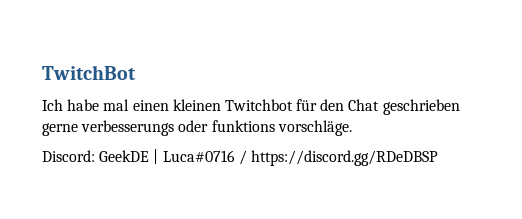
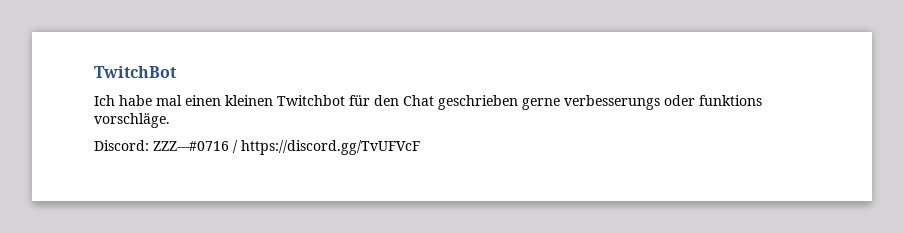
[99,149,438,166] GeekDE | Luca#0716 / https://discord.gg/RDeDBSP -> [153,140,420,155] ZZZ---#0716 / https://discord.gg/TvUFVcF

